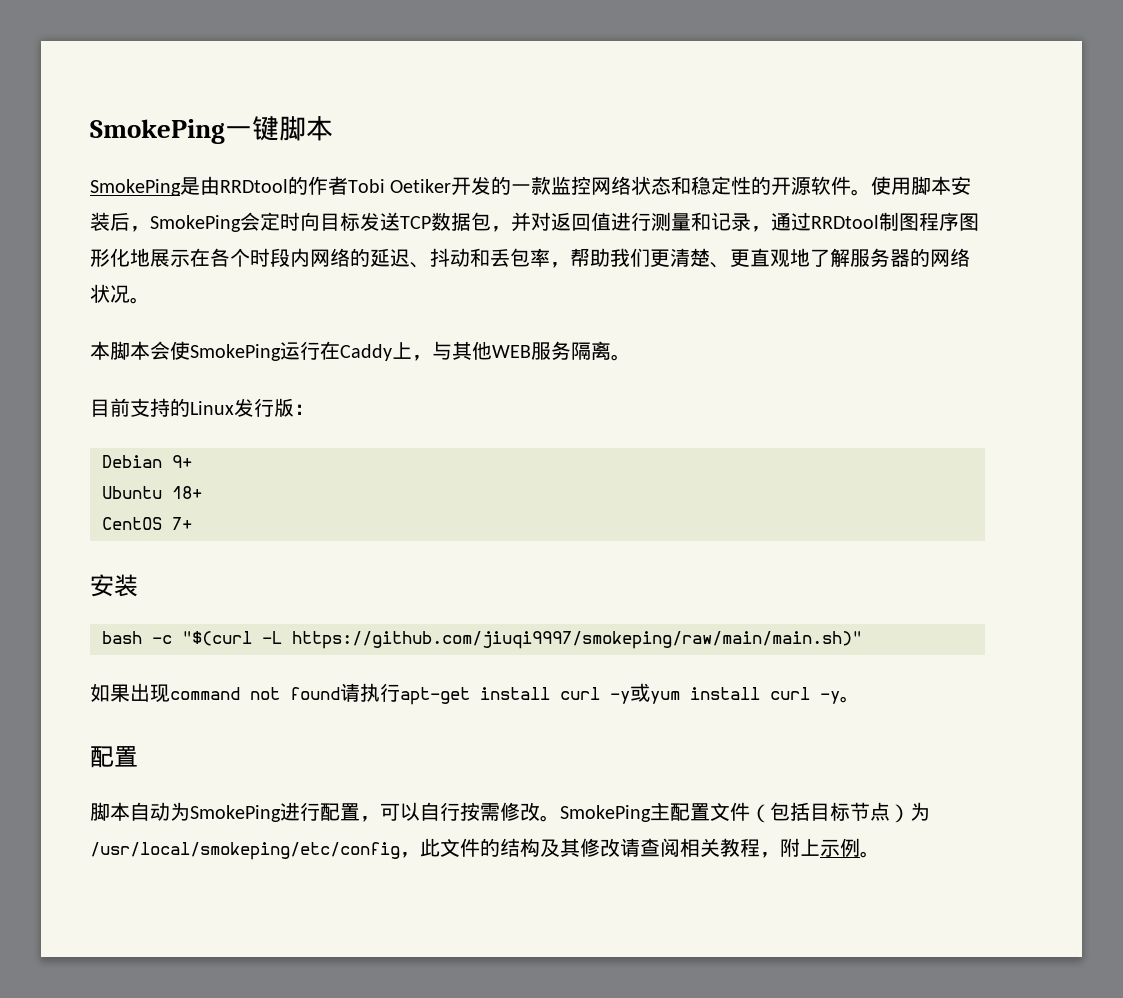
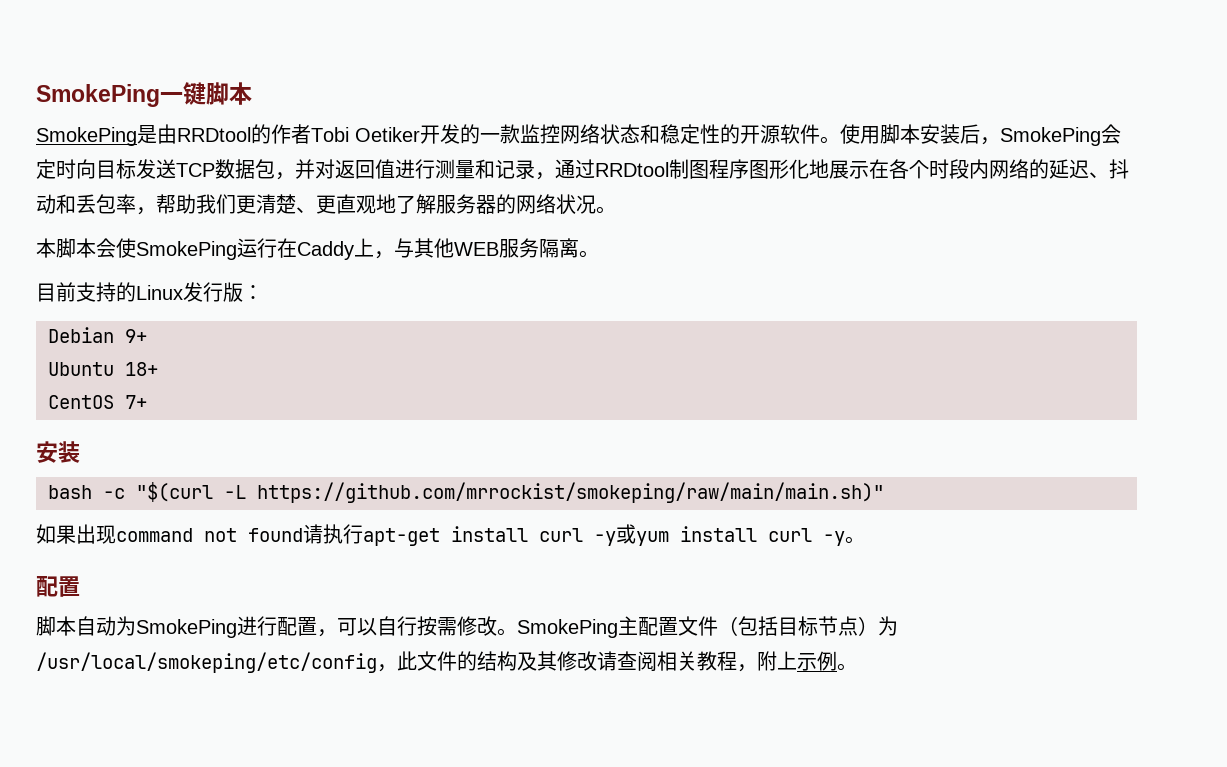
[292,631,862,649] https://github.com/jiuqi9997/smokeping/raw/main/main.sh)" -> [257,482,884,503] https://github.com/mrrockist/smokeping/raw/main/main.sh)"

